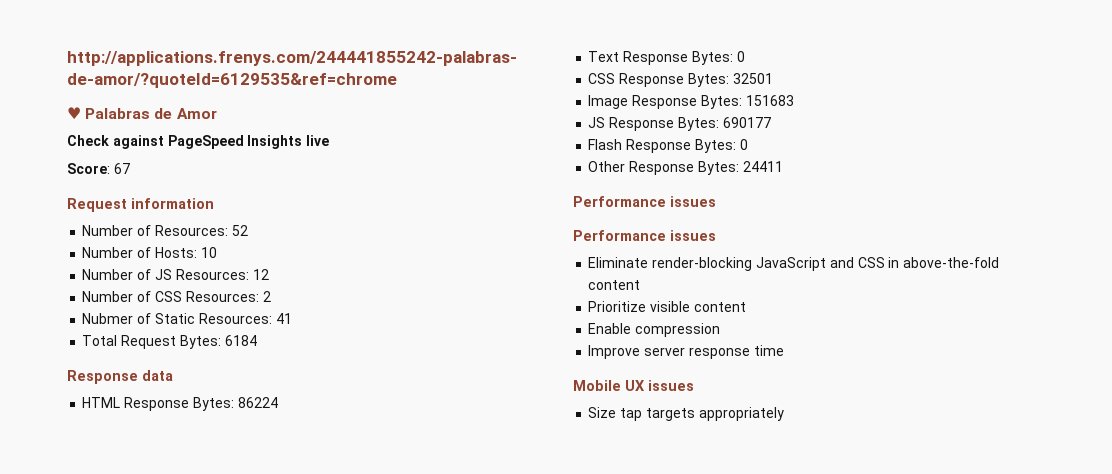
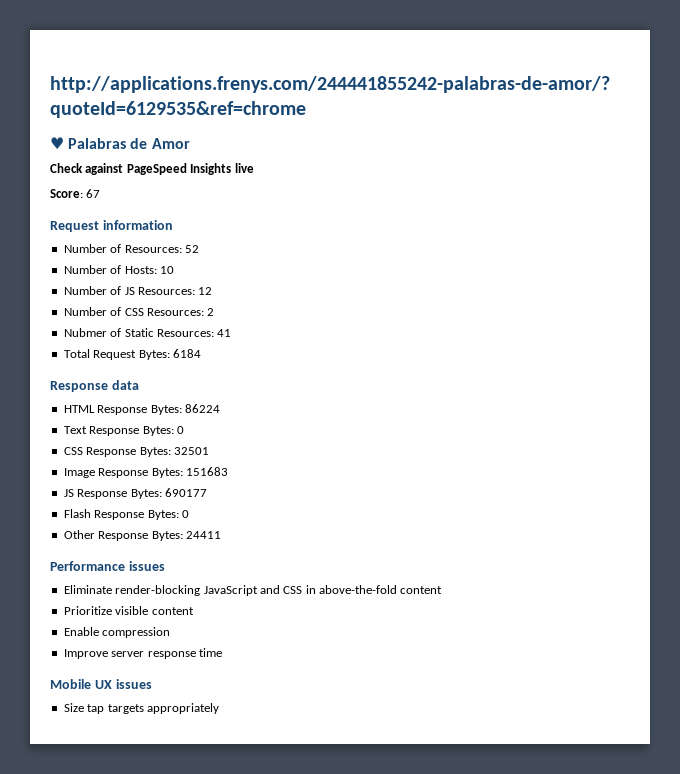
[573,230,716,241] // Performance issues -> (165, 566) none

